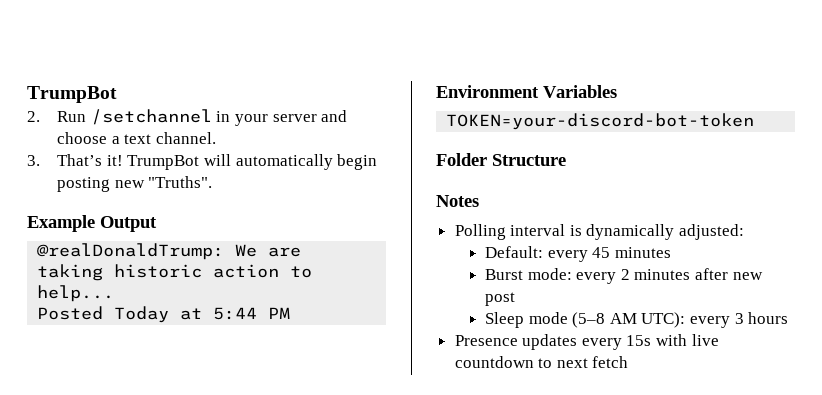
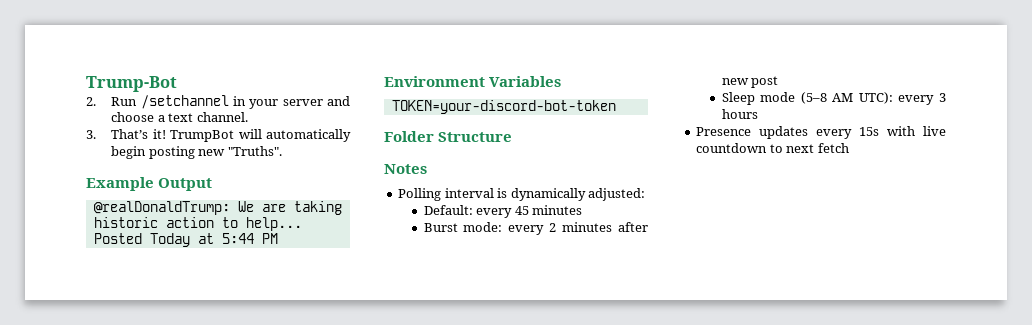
[27,86,117,103] TrumpBot -> [86,76,177,92] Trump-Bot

